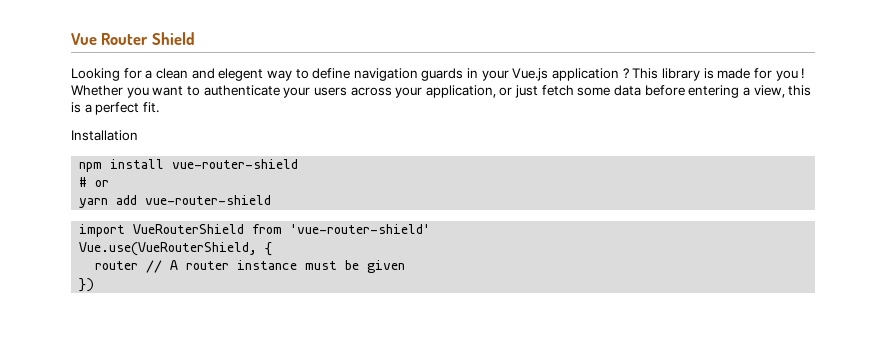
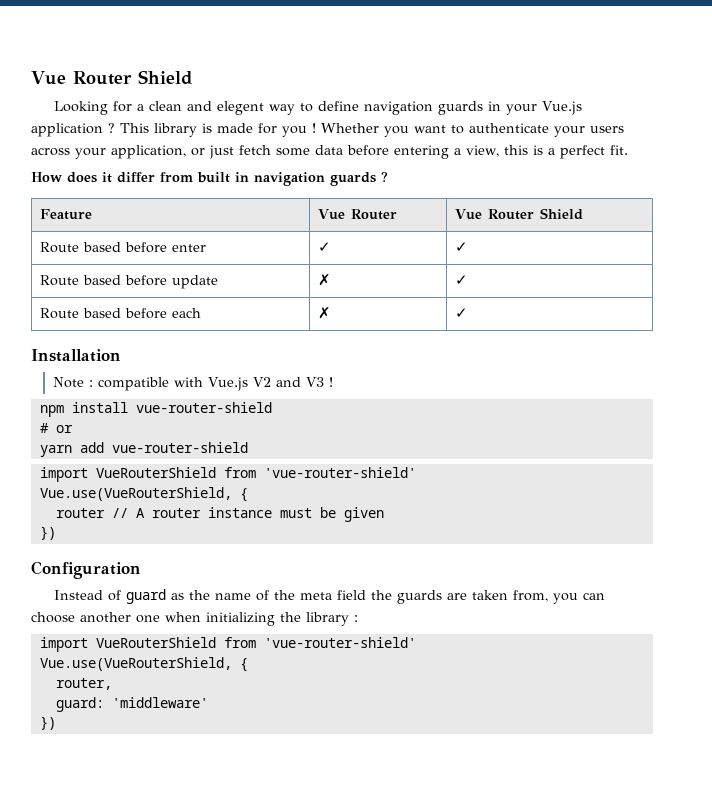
[71,130,138,141] Installation -> [31,172,388,186] [40,209,93,220] [318,209,398,220] [455,208,584,220] [40,242,207,253] [318,242,332,252] [455,242,469,252] [40,275,219,289] [318,274,332,286] [455,275,469,285] [40,308,202,319] [318,307,332,319] [455,308,469,318] [31,349,121,362] [53,377,334,391] How does it differ from built in navigation guards ? // Feature | Vue Router | Vue Router Shield // Route based before enter | ✓ | ✓ // Route based before update | ✗ | ✓ // Route based before each | ✗ | ✓ // Installation // Note : compatible with Vue.js V2 and V3 !
(95, 285) none -> [31,561,141,579] [54,589,606,604] [31,612,358,626] [39,637,416,652] [39,657,248,672] [55,678,112,690] [55,697,208,712] [39,716,56,730] // Configuration // Instead of guard as the name of the meta field the guards are taken from, you can choose another one when initializing the library : // import VueRouterShield from 'vue-router-shield' // Vue.use(VueRouterShield, { // router, // guard: 'middleware' // })

